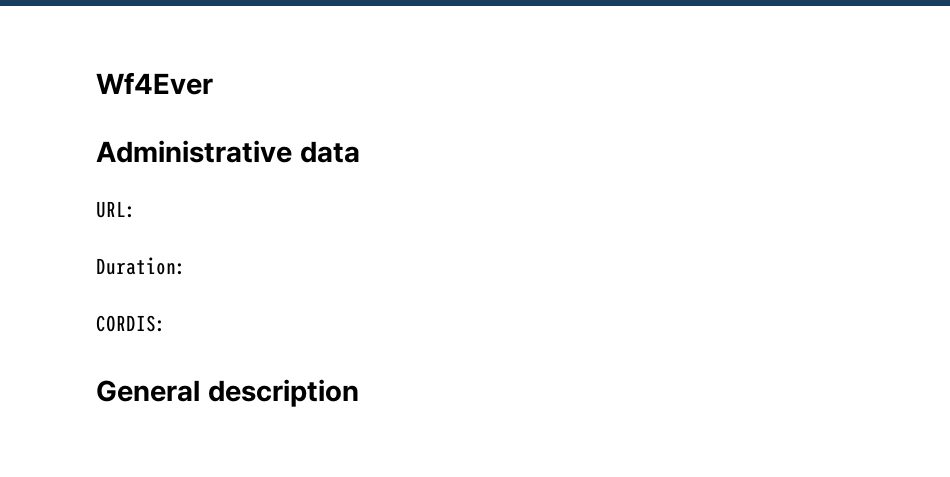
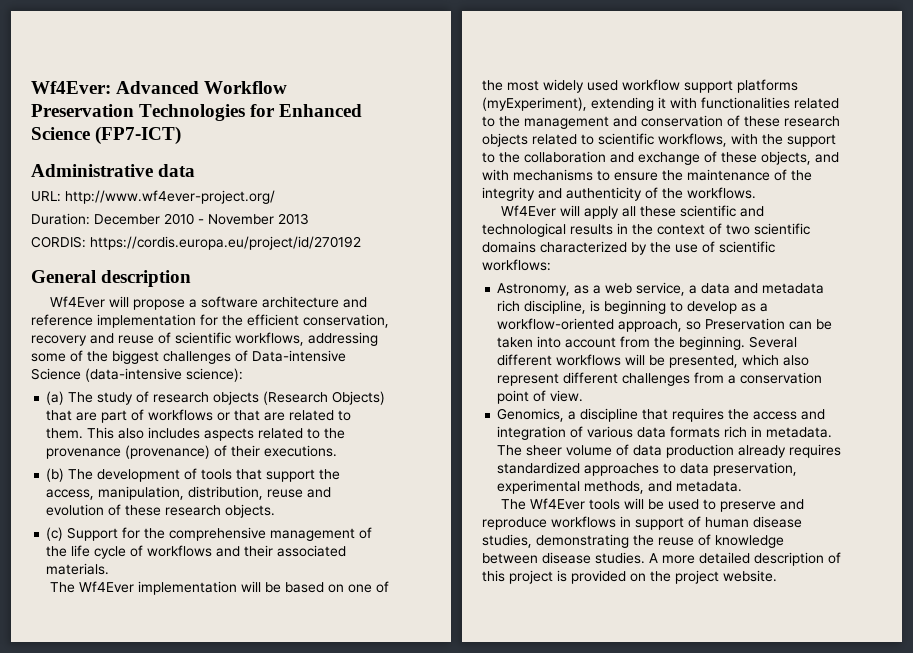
[96,72,213,95] Wf4Ever -> [31,81,288,94] [31,104,363,121] [31,126,182,145] Wf4Ever: Advanced Workflow Preservation Technologies for Enhanced Science (FP7-ICT)
(136, 209) none -> [65,190,275,204] http://www.wf4ever-project.org/
(186, 266) none -> [94,213,309,225] December 2010 - November 2013
(166, 323) none -> [90,236,361,250] https://cordis.europa.eu/project/id/270192
(359, 393) none -> [50,296,368,310] [31,314,389,328] [31,332,378,346] [31,350,346,364] [31,368,243,382] [46,391,386,405] [46,409,352,423] [46,427,346,441] [46,445,338,459] [46,468,341,482] [46,486,332,500] [46,504,276,518] [46,527,373,541] [46,545,347,559] [46,563,110,575] [50,581,390,595] [482,79,798,93] [482,97,839,111] [482,115,840,129] [482,133,836,147] [482,151,839,165] [482,169,812,181] [482,187,756,201] [501,205,765,219] [482,223,810,237] [482,241,775,255] [482,259,551,271] [497,282,825,296] [497,300,769,314] [497,318,833,332] [497,336,798,350] [497,354,810,368] [497,372,823,386] [497,390,584,404] [497,408,826,422] [497,426,833,440] [497,444,842,458] [497,462,798,476] [497,480,743,494] [501,498,805,512] [482,516,802,530] [482,534,784,548] [482,552,841,566] [482,570,777,584] // Wf4Ever will propose a software architecture and reference implementation for the efficient conservation, recovery and reuse of scientific workflows, addressing some of the biggest challenges of Data-intensive Science (data-intensive science): // (a) The study of research objects (Research Objects) that are part of workflows or that are related to them. This also includes aspects related to the provenance (provenance) of their executions. // (b) The development of tools that support the access, manipulation, distribution, reuse and evolution of these research objects. // (c) Support for the comprehensive management of the life cycle of workflows and their associated materials. // The Wf4Ever implementation will be based on one of the most widely used workflow support platforms (myExperiment), extending it with functionalities related to the management and conservation of these research objects related to scientific workflows, with the support to the collaboration and exchange of these objects, and with mechanisms to ensure the maintenance of the integrity and authenticity of the workflows. // Wf4Ever will apply all these scientific and technological results in the context of two scientific domains characterized by the use of scientific workflows: // Astronomy, as a web service, a data and metadata rich discipline, is beginning to develop as a workflow-oriented approach, so Preservation can be taken into account from the beginning. Several different workflows will be presented, which also represent different challenges from a conservation point of view. // Genomics, a discipline that requires the access and integration of various data formats rich in metadata. The sheer volume of data production already requires standardized approaches to data preservation, experimental methods, and metadata. // The Wf4Ever tools will be used to preserve and reproduce workflows in support of human disease studies, demonstrating the reuse of knowledge between disease studies. A more detailed description of this project is provided on the project website.

